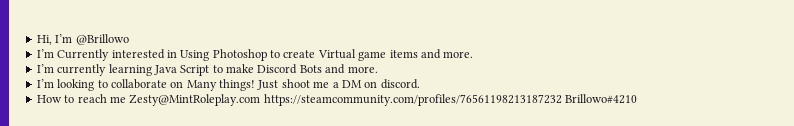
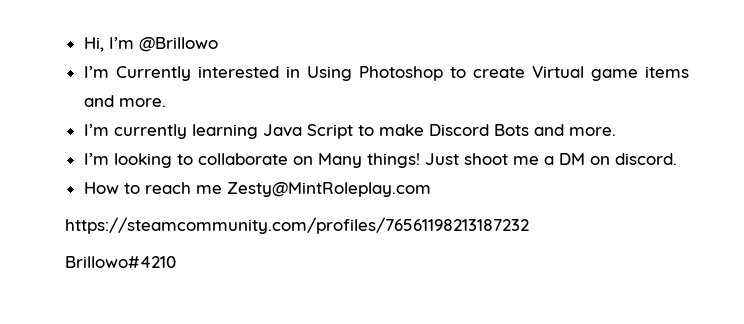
(261, 100) none -> (431, 189) //
(562, 100) none -> (529, 225) //

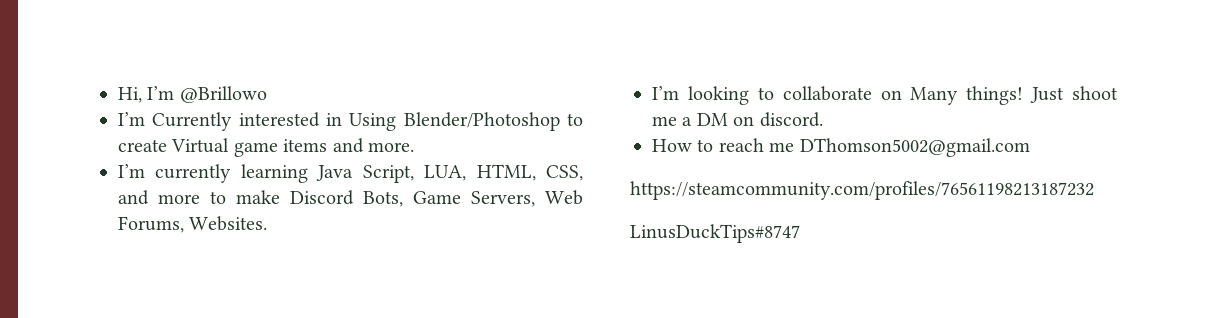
[358,66,443,81] Photoshop -> [403,112,560,131] Blender/Photoshop
[306,124,616,139] Script to make Discord Bots and more. -> [362,164,583,183] [118,190,583,207] [118,216,268,233] Script, LUA, HTML, CSS, and more to make Discord Bots, Game Servers, Web Forums, Websites.
[226,182,431,197] Zesty@MintRoleplay.com -> [799,138,1030,157] DThomson5002@gmail.com
[65,256,176,268] Brillowo#4210 -> [630,224,800,243] LinusDuckTips#8747

